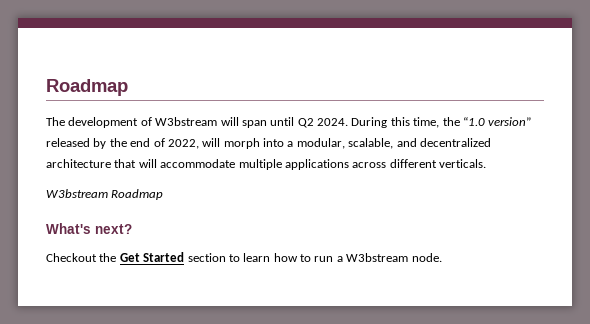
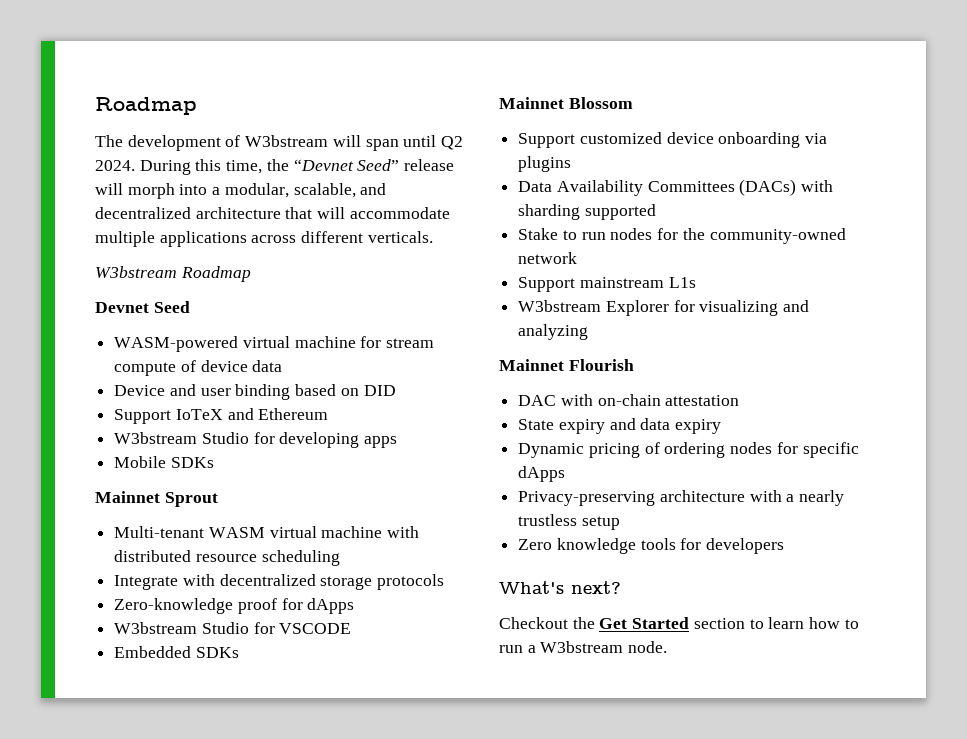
[462,117,532,126] [46,138,199,149] “1.0 version” released by the end of 2022, -> [293,159,455,171] “Devnet Seed” release
(164, 194) none -> [95,301,190,313] [114,336,435,352] [114,360,283,376] [114,384,396,400] [114,408,329,424] [114,432,398,448] [114,456,214,468] [95,491,218,507] [114,526,420,538] [114,550,340,566] [114,574,445,590] [114,598,355,614] [114,622,352,634] [114,646,239,658] [499,97,633,109] [518,132,828,148] [518,156,572,172] [518,179,834,196] [518,204,656,220] [518,228,846,244] [518,252,578,264] [518,277,696,292] [518,300,810,316] [518,324,589,340] [499,359,634,371] [518,394,740,406] [518,418,722,434] [518,442,859,458] [518,466,566,482] [518,490,845,506] [518,514,620,530] [518,538,785,554] // Devnet Seed // WASM-powered virtual machine for stream compute of device data // Device and user binding based on DID // Support IoTeX and Ethereum // W3bstream Studio for developing apps // Mobile SDKs // Mainnet Sprout // Multi-tenant WASM virtual machine with distributed resource scheduling // Integrate with decentralized storage protocols // Zero-knowledge proof for dApps // W3bstream Studio for VSCODE // Embedded SDKs // Mainnet Blossom // Support customized device onboarding via plugins // Data Availability Committees (DACs) with sharding supported // Stake to run nodes for the community-owned network // Support mainstream L1s // W3bstream Explorer for visualizing and analyzing // Mainnet Flourish // DAC with on-chain attestation // State expiry and data expiry // Dynamic pricing of ordering nodes for specific dApps // Privacy-preserving architecture with a nearly trustless setup // Zero knowledge tools for developers

